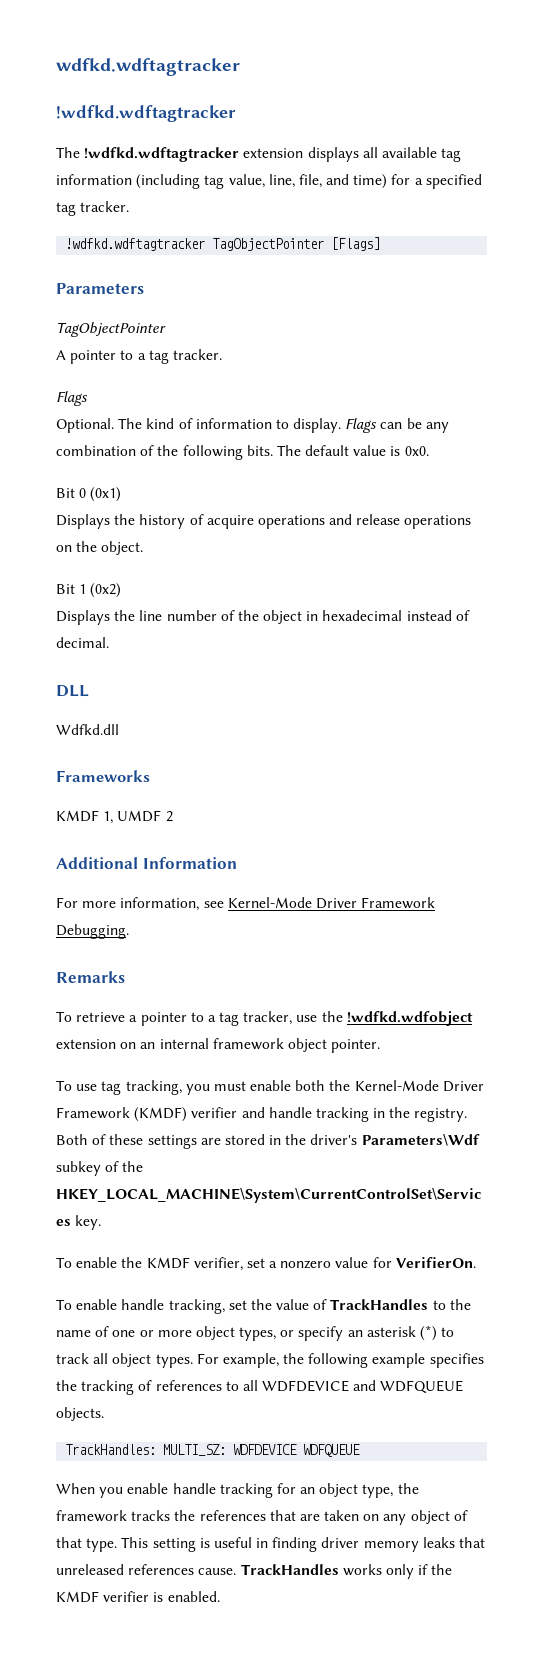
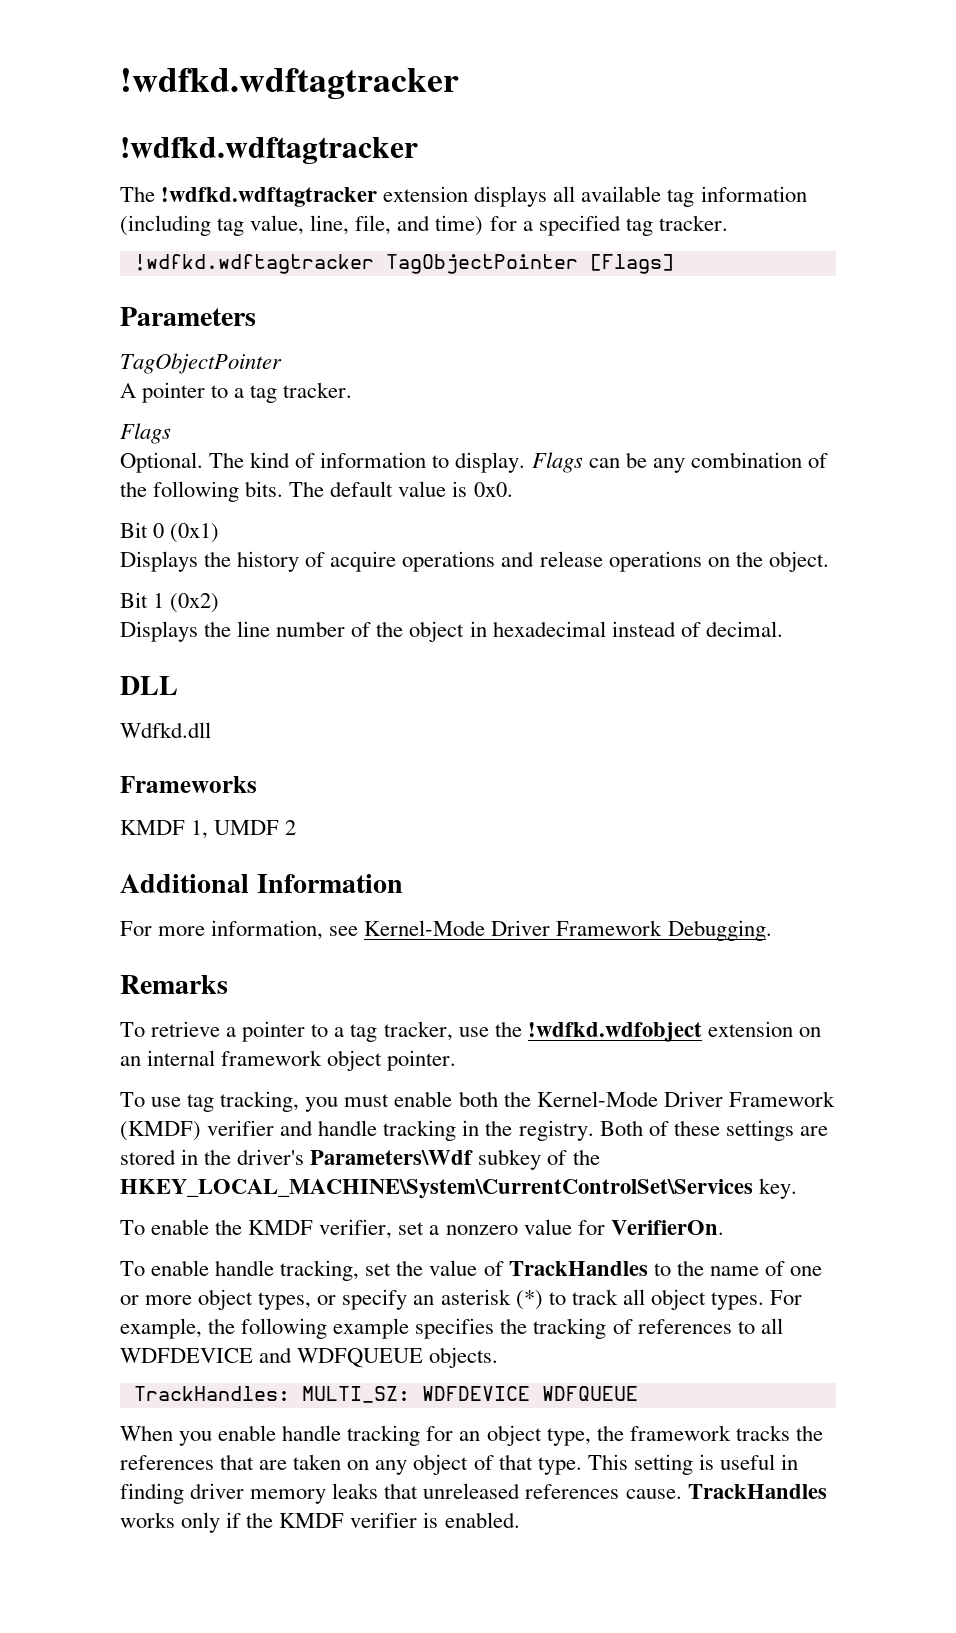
[56,58,240,76] wdfkd.wdftagtracker -> [120,68,459,100] !wdfkd.wdftagtracker

